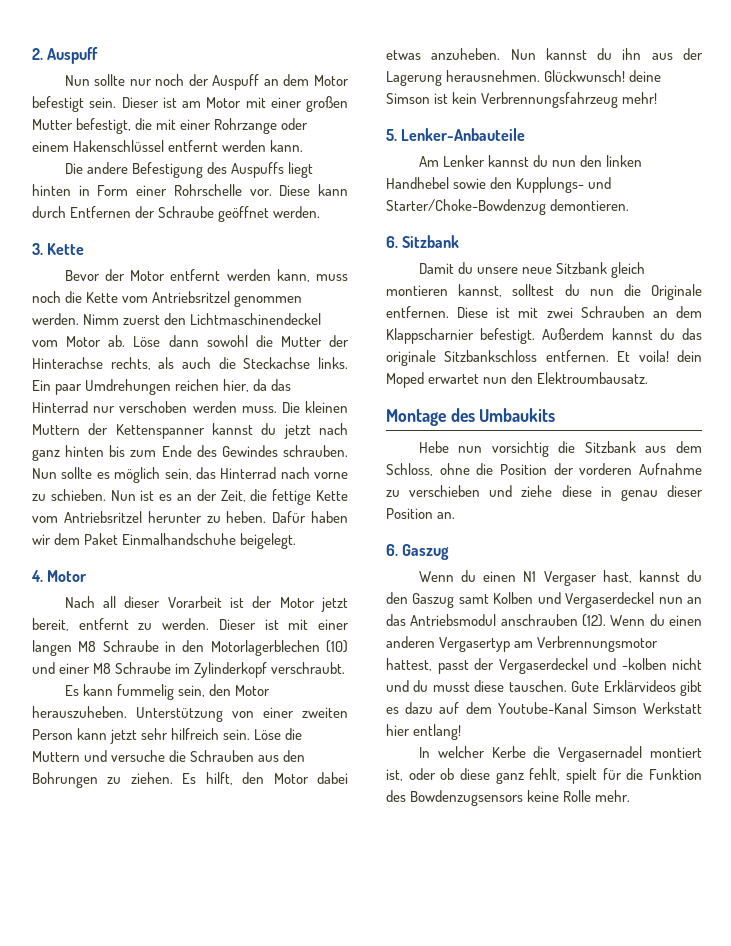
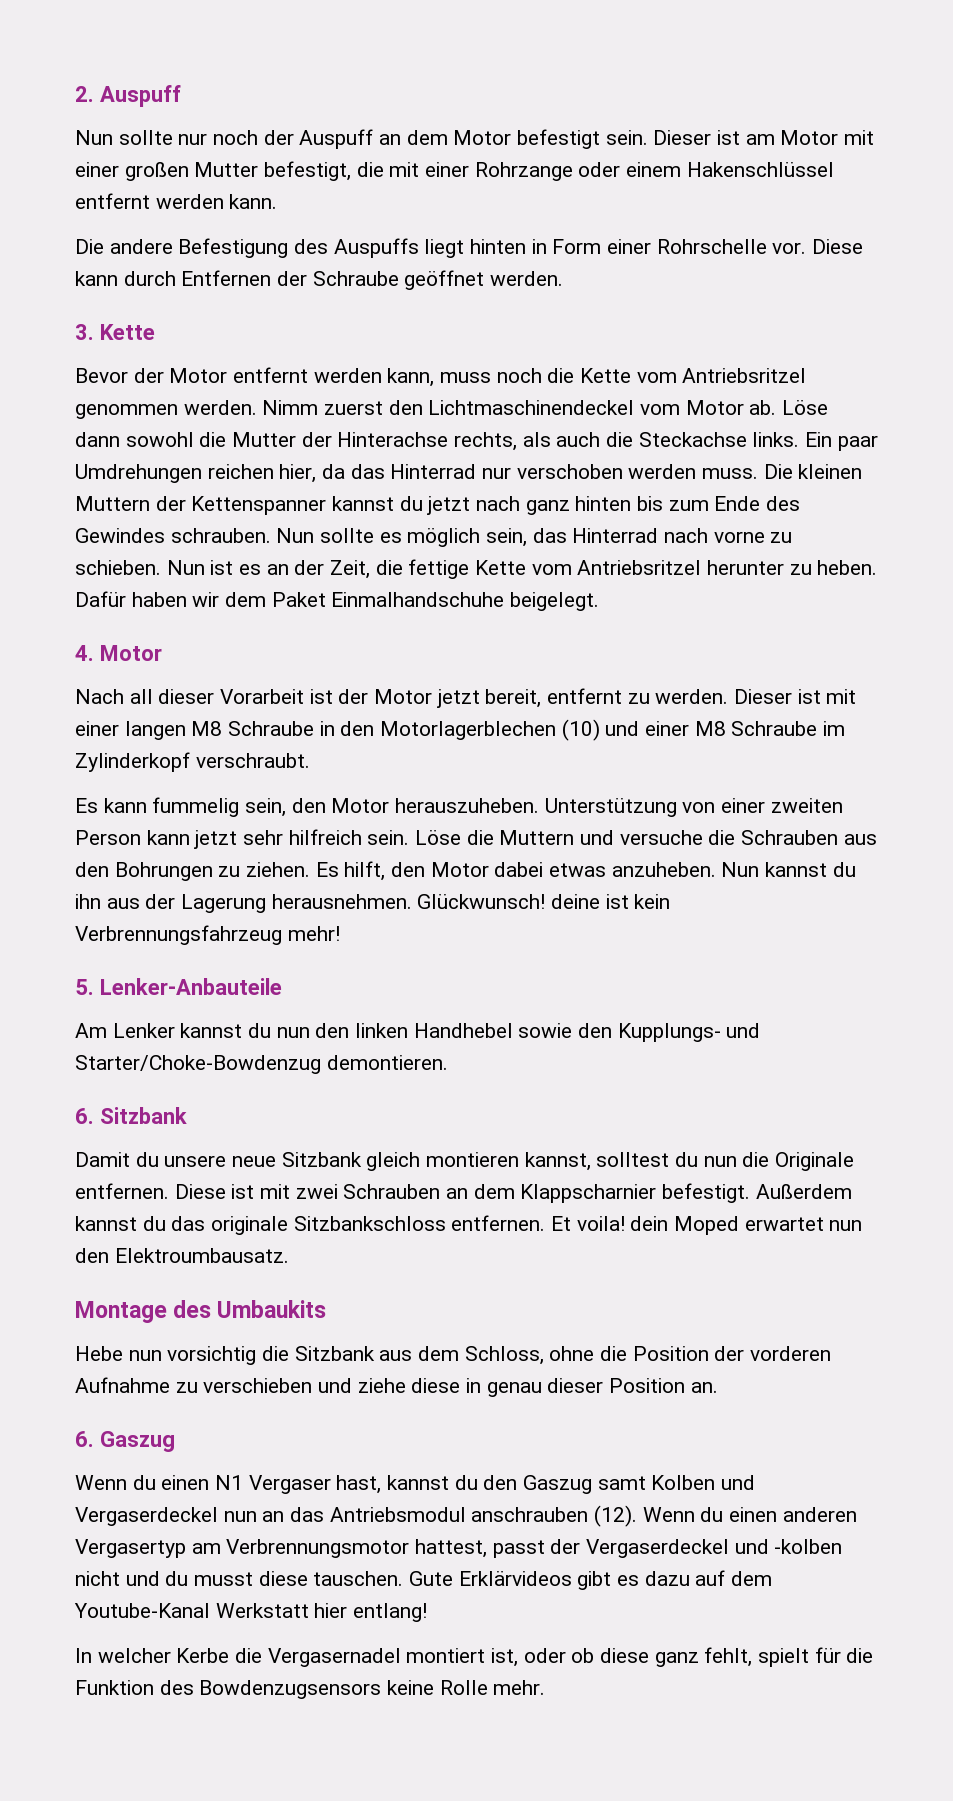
[386,93,430,104] Simson -> (601, 901) none
[592,703,637,714] Simson -> (210, 1610) none

